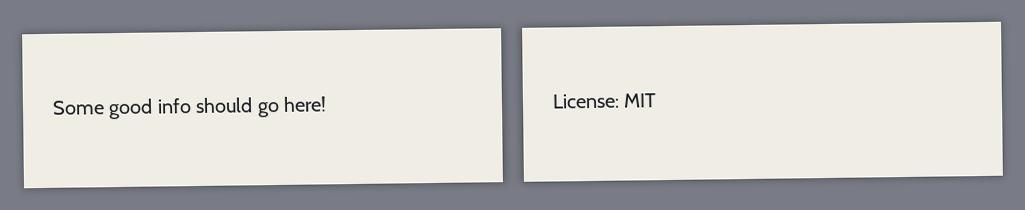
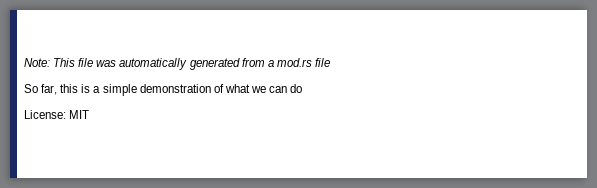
[52,96,327,120] Some good info should go here! -> [24,58,330,70] [24,84,303,96] Note: This file was automatically generated from a mod.rs file // So far, this is a simple demonstration of what we can do

